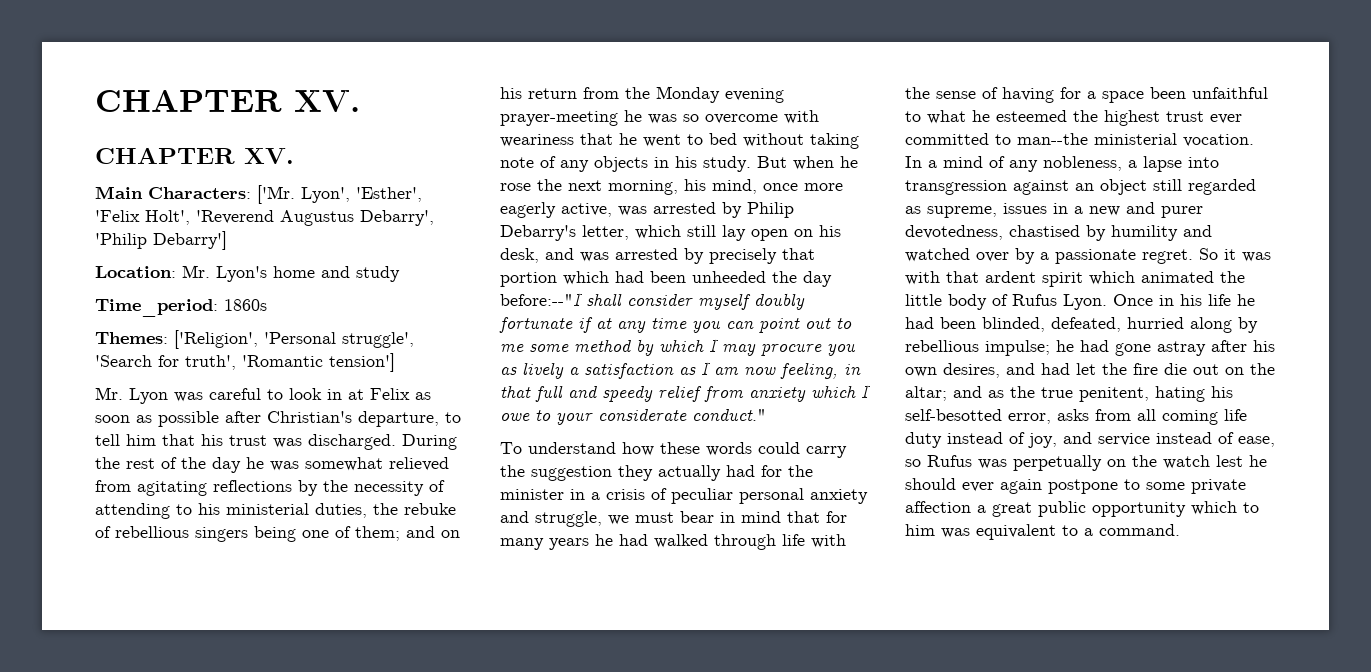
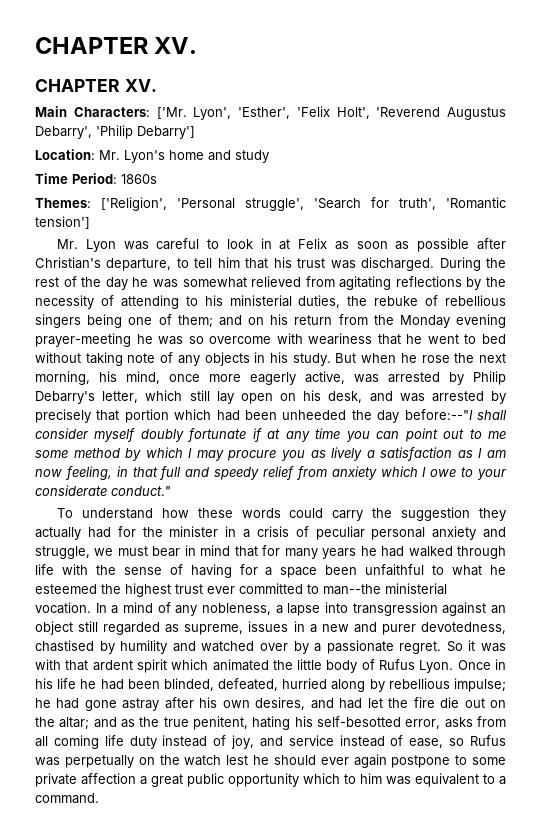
[95,299,218,317] Time_period: -> [35,173,117,184] Time Period:

